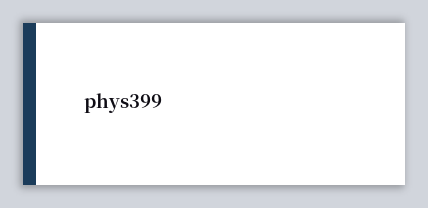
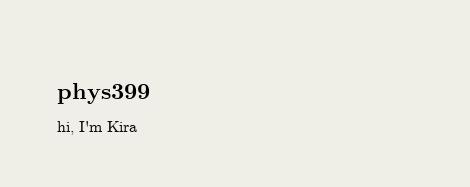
(162, 103) none -> [57,121,137,135] // hi, I'm Kira

